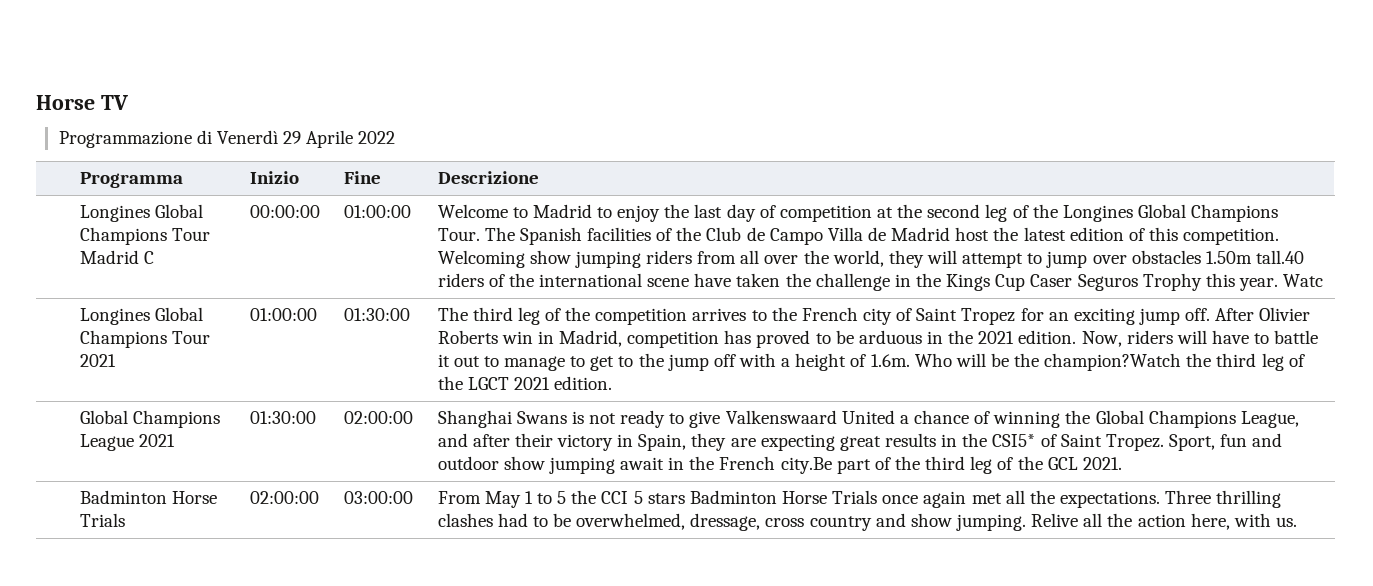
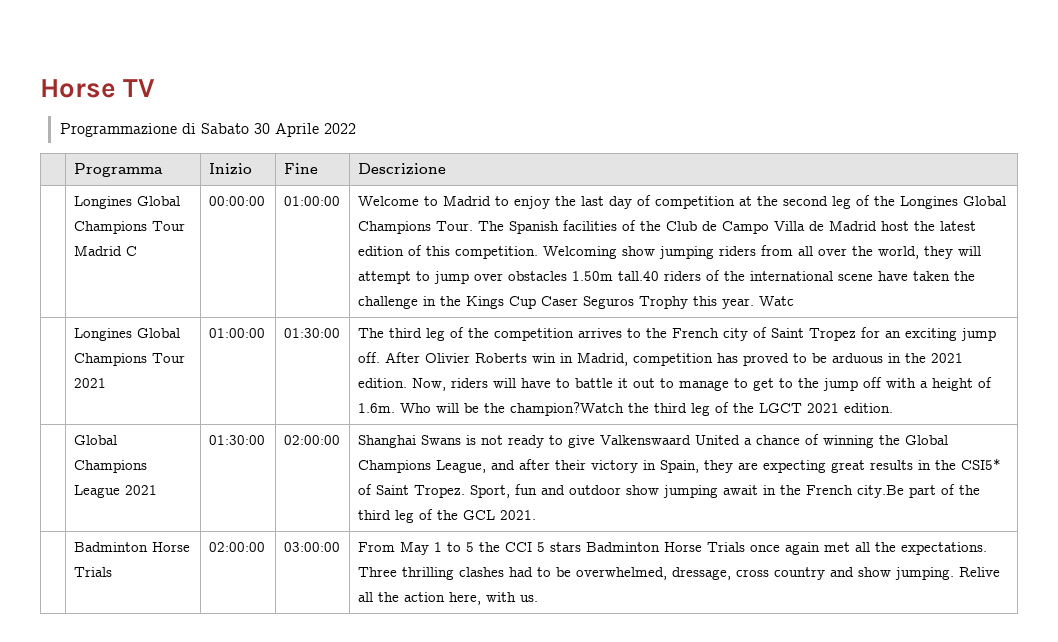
[216,130,301,144] Venerdì 29 -> [200,123,270,134] Sabato 30

